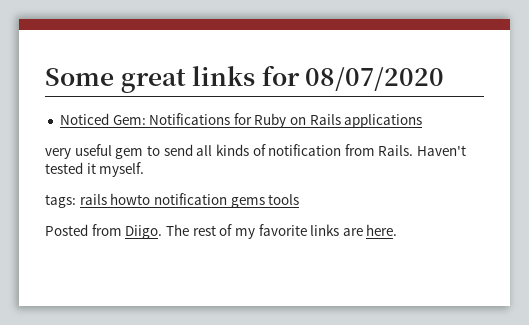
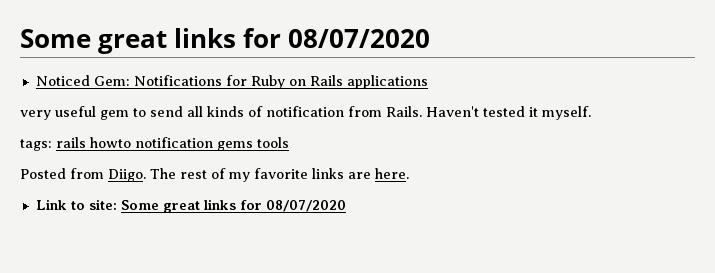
(398, 230) none -> [35,199,346,213] // Link to site: Some great links for 08/07/2020

